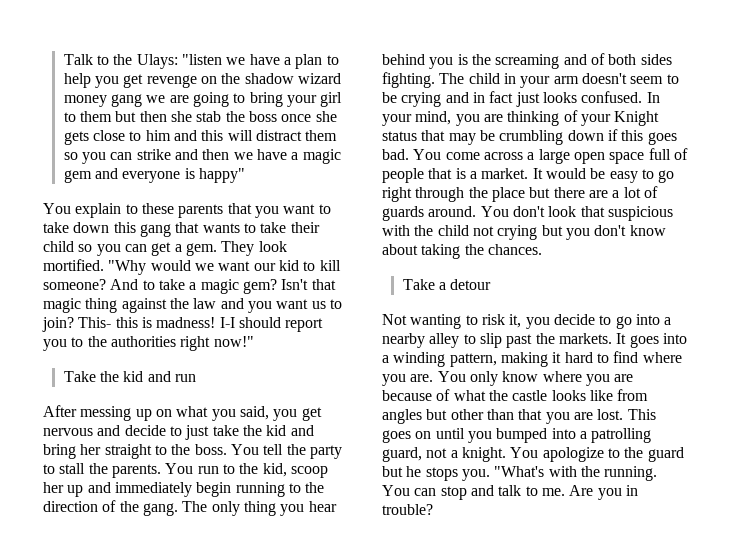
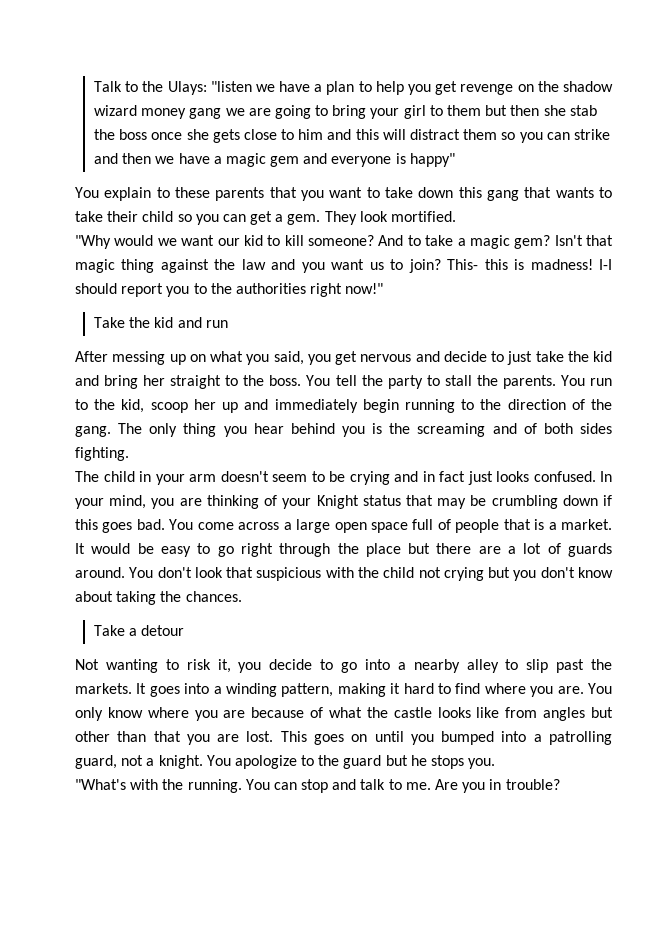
(104, 265) none -> (457, 216) //
(435, 80) none -> (129, 454) //
(490, 475) none -> (496, 763) //

